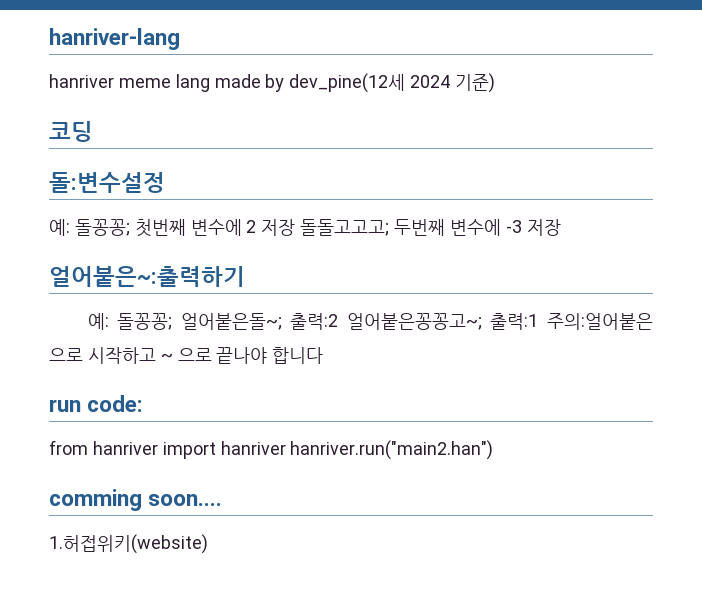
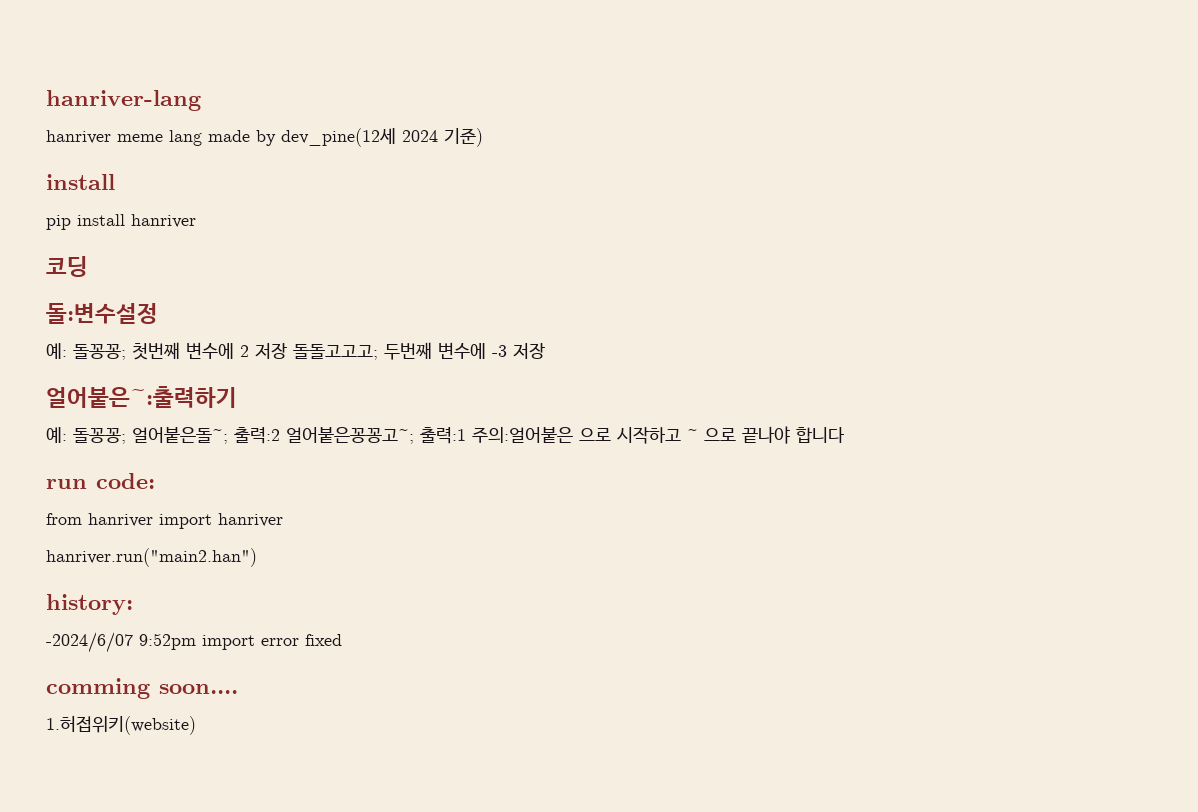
(496, 83) none -> [46,174,115,190] [46,214,196,230] // install // pip install hanriver
(286, 448) none -> (283, 520) //
(494, 450) none -> [46,594,133,615] [46,632,342,653] // history: // -2024/6/07 9:52pm import error fixed

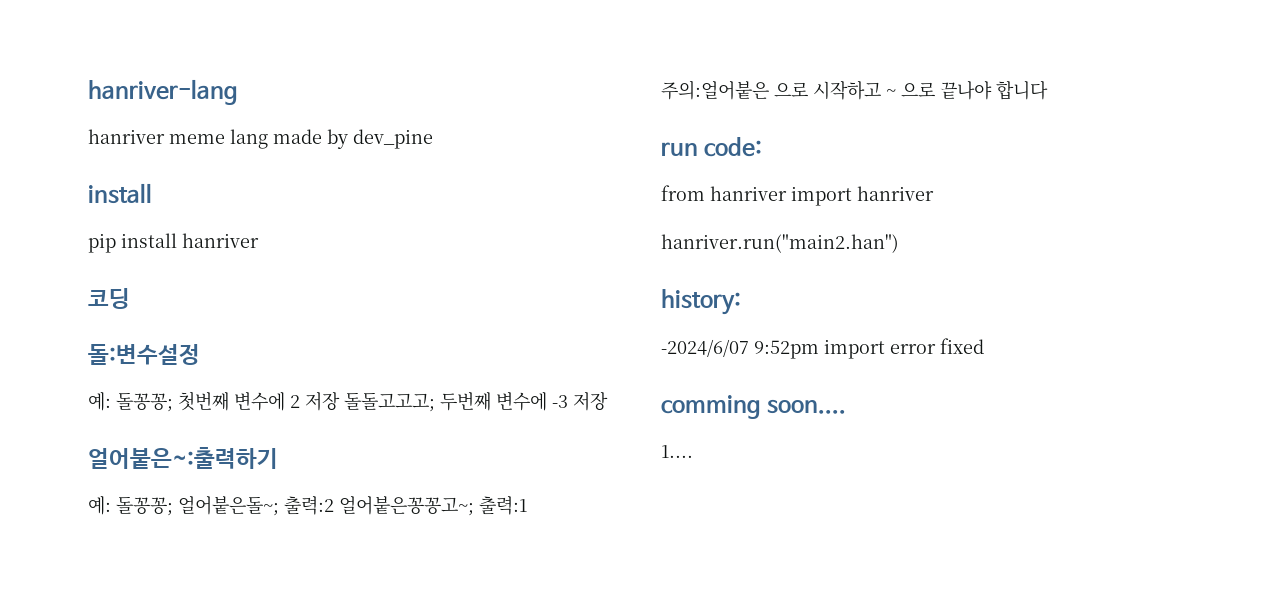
[281,128,483,147] dev_pine(12세 2024 기준) -> [353,129,433,149] dev_pine
[46,715,196,735] 1.허접위키(website) -> [661,445,693,458] 1....

